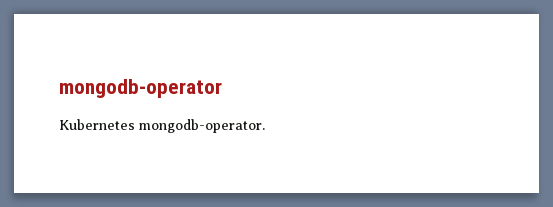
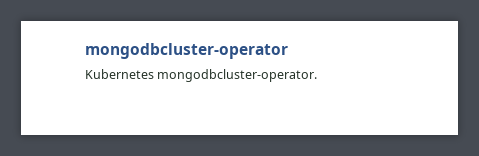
[59,79,222,98] mongodb-operator -> [85,43,288,59] mongodbcluster-operator
[139,119,265,133] mongodb-operator. -> [157,69,318,82] mongodbcluster-operator.

